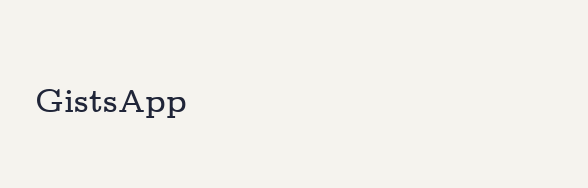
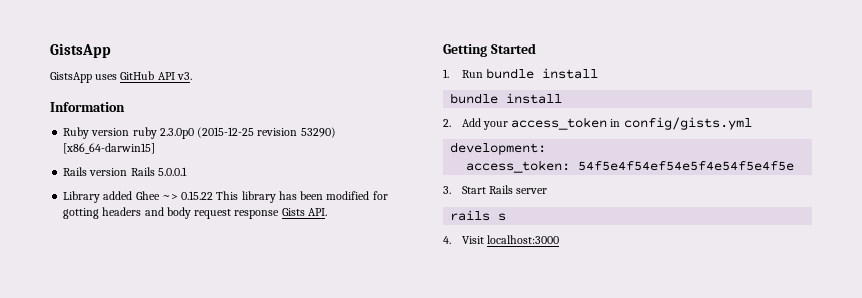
[35,89,187,118] GistsApp -> [50,43,111,58] [50,71,192,83] [50,102,125,112] [63,127,336,139] [63,143,156,154] [63,167,187,176] [63,191,388,203] [63,207,327,219] [443,43,536,57] [443,68,598,79] [450,93,563,104] [443,117,752,130] [450,142,547,155] [466,160,795,173] [443,185,548,194] [450,210,507,221] [443,235,559,244] GistsApp // GistsApp uses GitHub API v3. // Information // Ruby version ruby 2.3.0p0 (2015-12-25 revision 53290) [x86_64-darwin15] // Rails version Rails 5.0.0.1 // Library added Ghee ~> 0.15.22 This library has been modified for gotting headers and body request response Gists API. // Getting Started // 1. Run bundle install // bundle install // 2. Add your access_token in config/gists.yml // development: // access_token: 54f5e4f54ef54e5f4e54f5e4f5e // 3. Start Rails server // rails s // 4. Visit localhost:3000

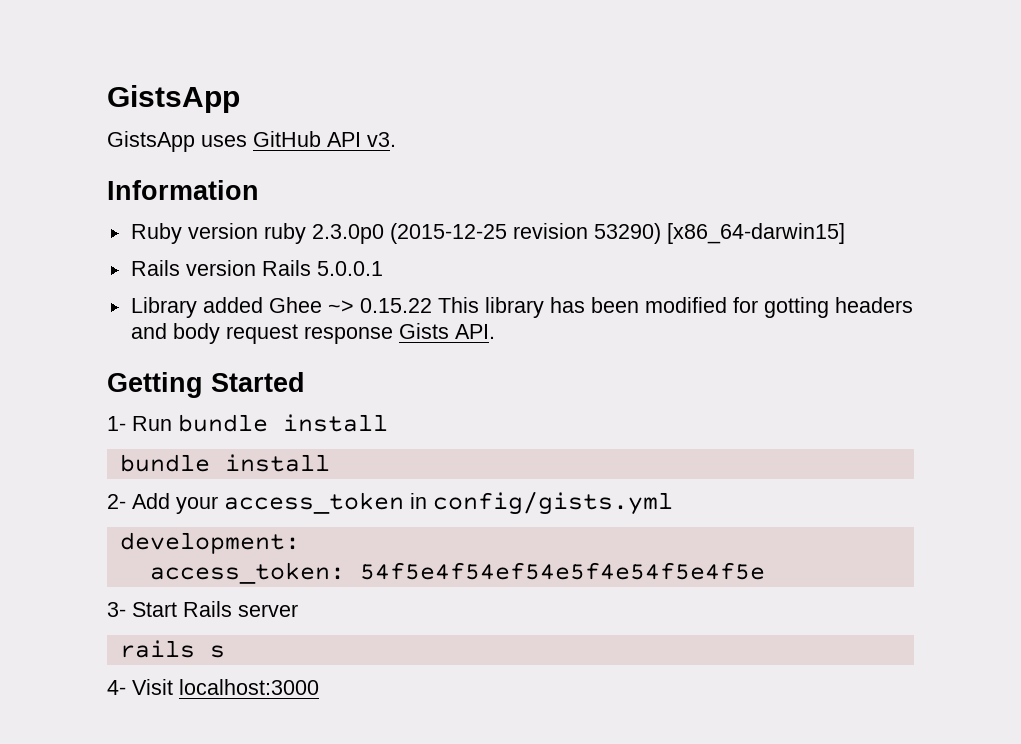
[443,69,449,78] 1. -> [107,416,126,431] 1-
[443,119,451,127] 2. -> [107,494,126,509] 2-
[443,186,451,194] 3. -> [107,602,126,617] 3-
[443,236,451,244] 4. -> [107,680,126,695] 4-

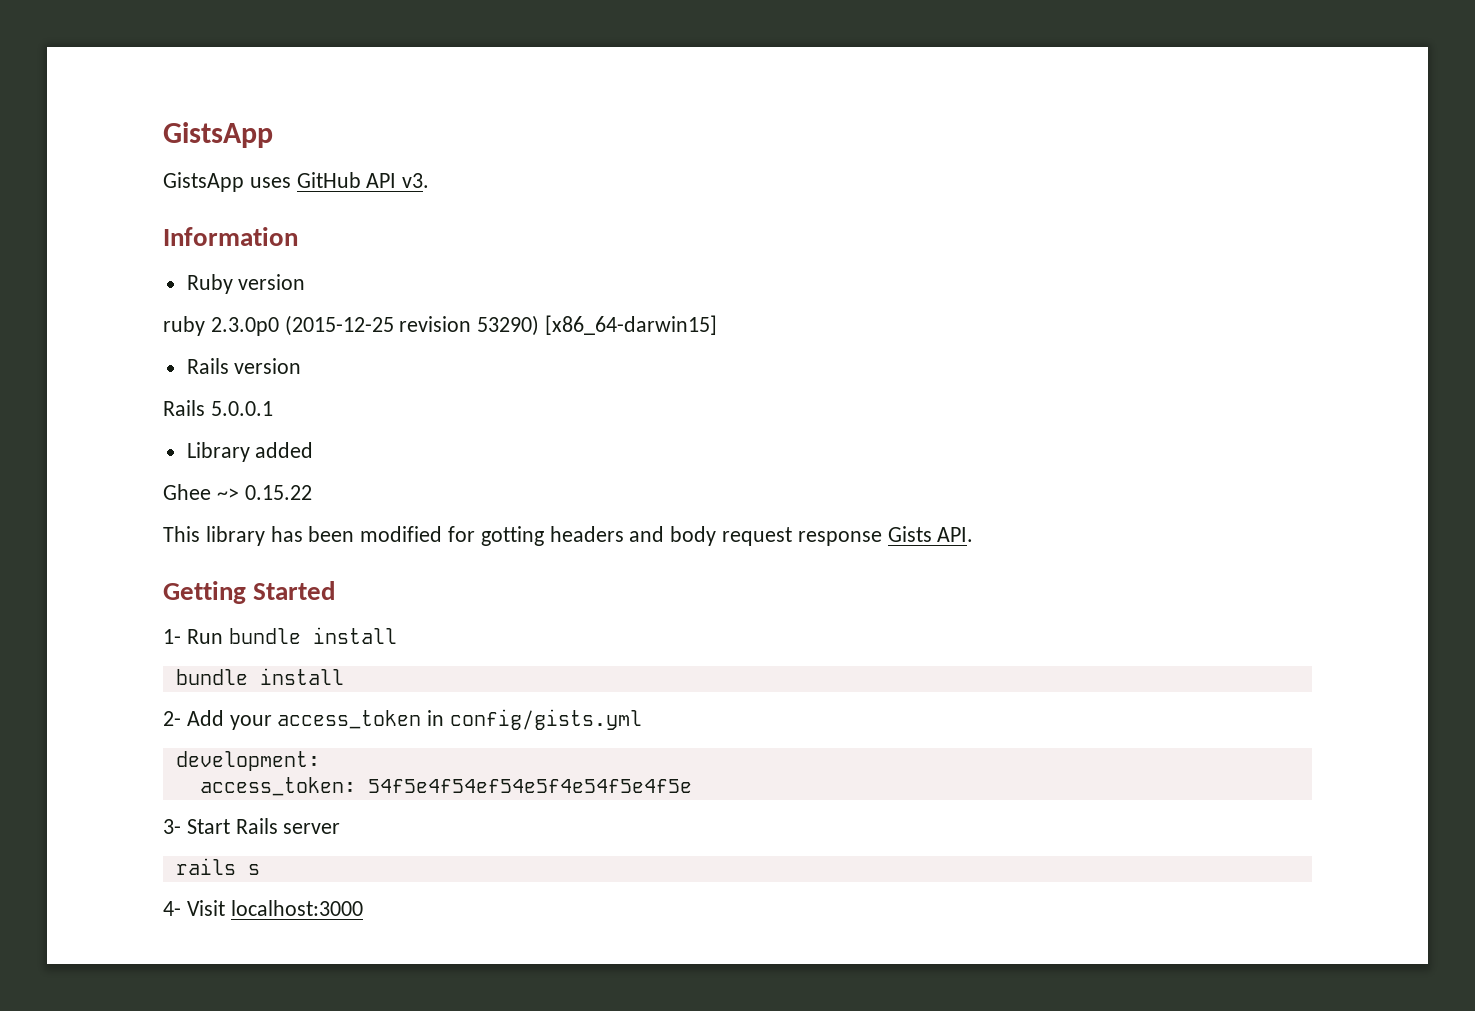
(258, 231) none -> (306, 282) //
(256, 268) none -> (302, 366) //
(263, 305) none -> (314, 450) //
(432, 305) none -> (312, 492) //

